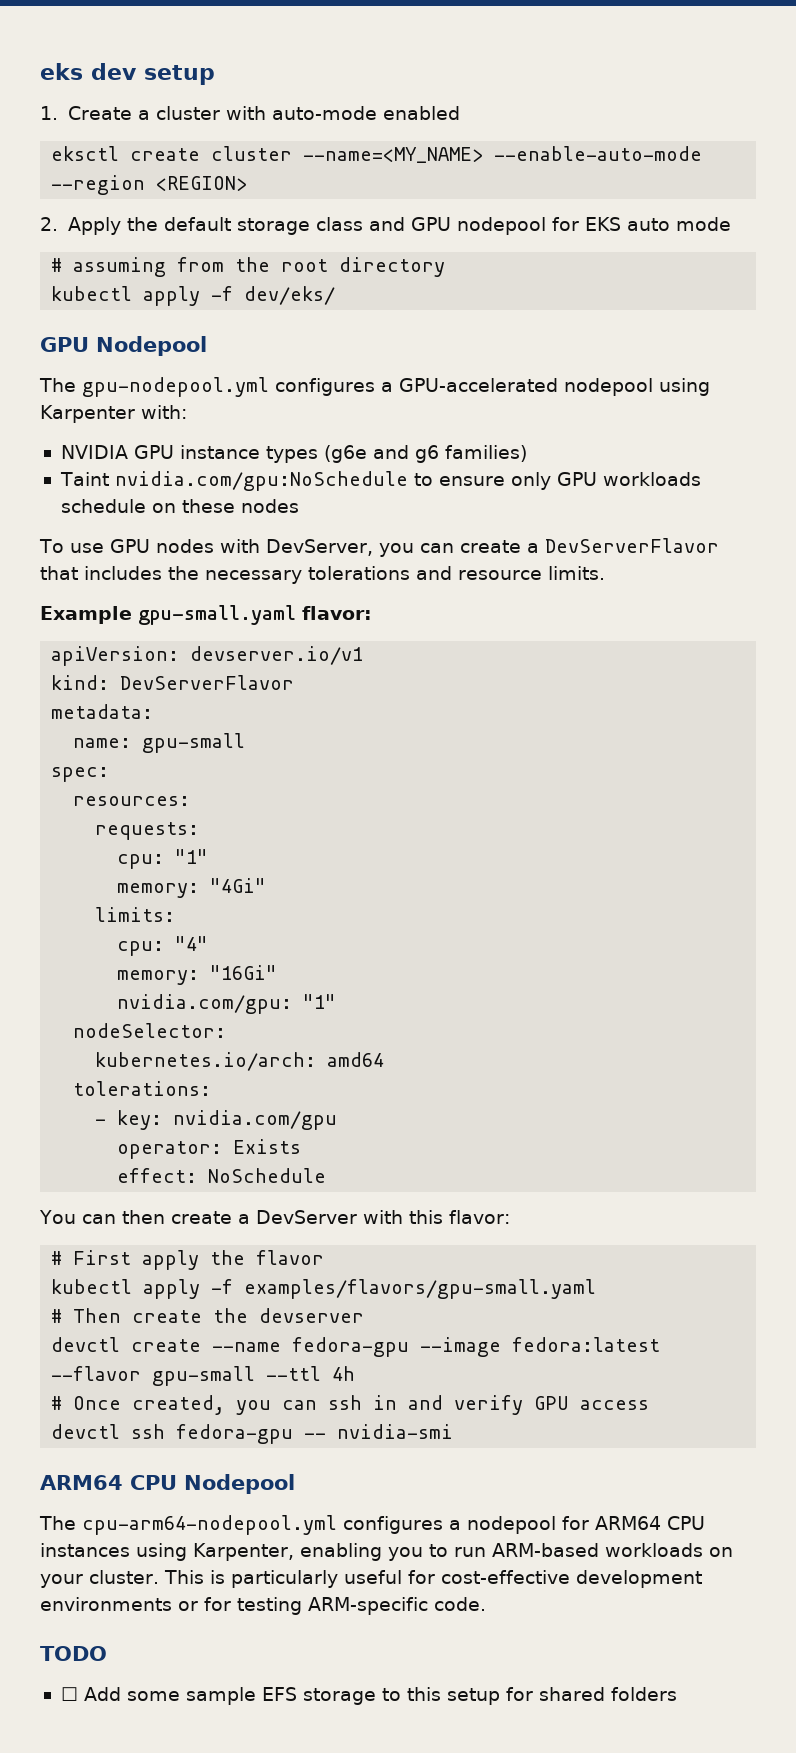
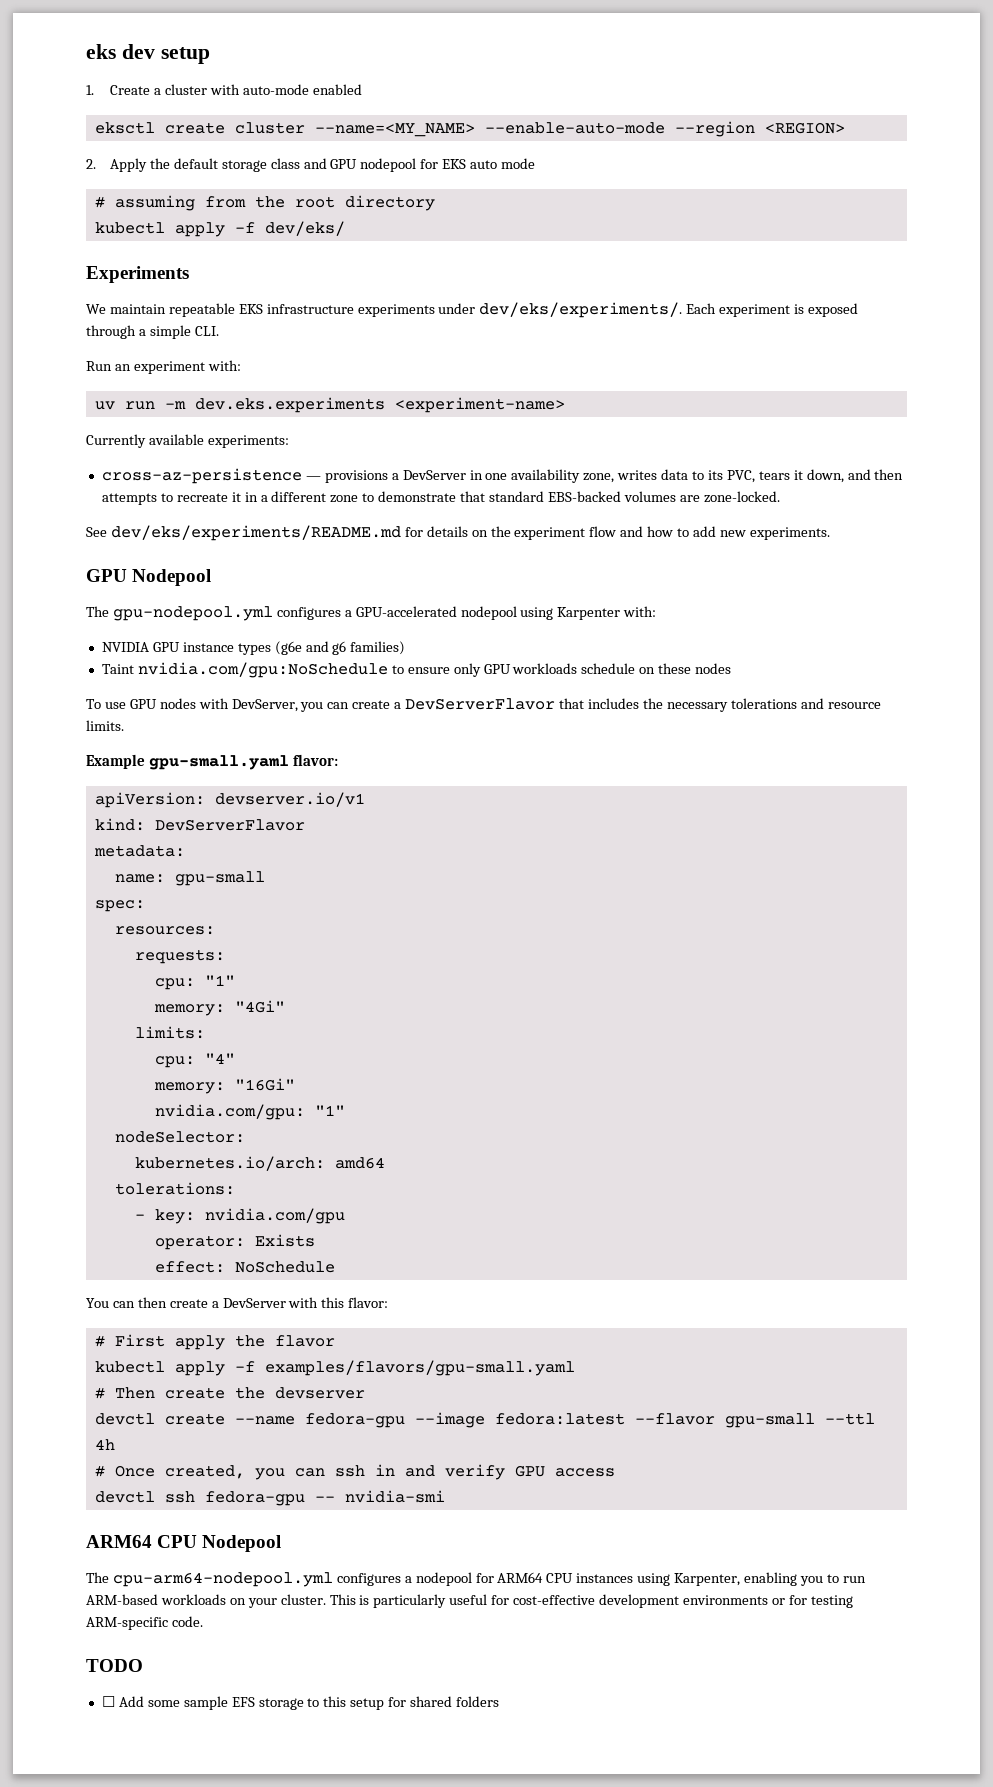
(336, 295) none -> [86,266,189,283] [86,302,859,318] [86,325,219,339] [86,360,241,374] [94,397,565,413] [86,434,289,448] [101,468,904,484] [101,491,780,505] [86,525,830,541] // Experiments // We maintain repeatable EKS infrastructure experiments under dev/eks/experiments/. Each experiment is exposed through a simple CLI. // Run an experiment with: // uv run -m dev.eks.experiments <experiment-name> // Currently available experiments: // cross-az-persistence — provisions a DevServer in one availability zone, writes data to its PVC, tears it down, and then attempts to recreate it in a different zone to demonstrate that standard EBS-backed volumes are zone-locked. // See dev/eks/experiments/README.md for details on the experiment flow and how to add new experiments.

